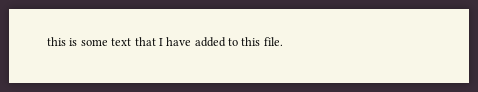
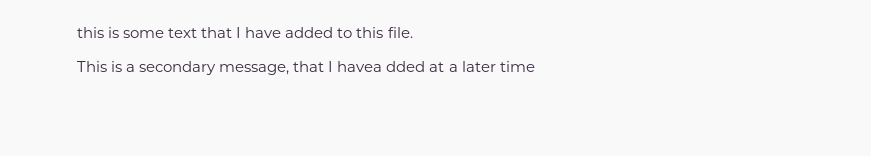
(283, 41) none -> [77,61,535,75] // This is a secondary message, that I havea dded at a later time

